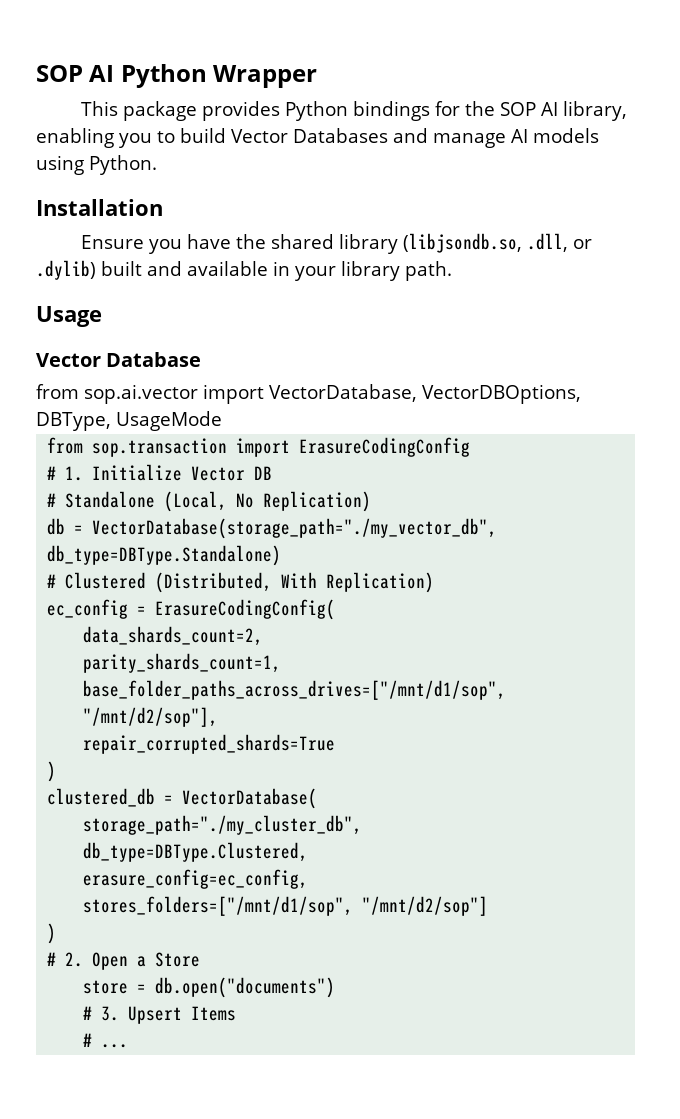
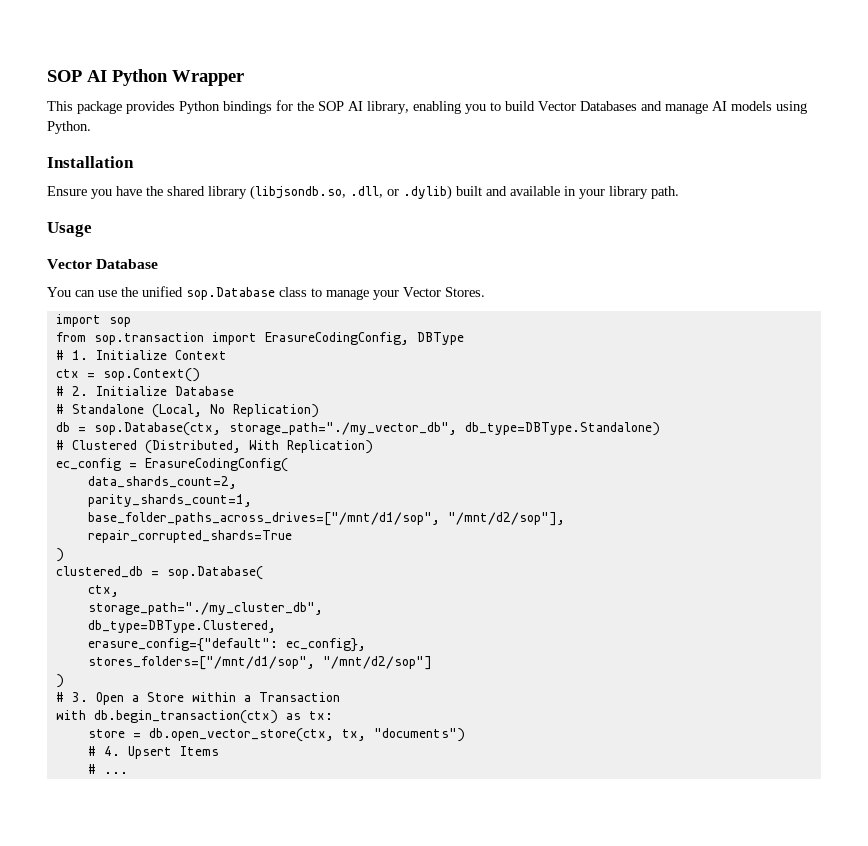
[36,384,581,404] [36,411,222,431] from sop.ai.vector import VectorDatabase, VectorDBOptions, DBType, UsageMode -> [47,286,485,300] [55,314,131,327] You can use the unified sop.Database class to manage your Vector Stores. // import sop
[299,437,471,457] ErasureCodingConfig -> [264,332,464,345] ErasureCodingConfig, DBType
[191,466,273,481] Vector DB -> [174,350,227,360] [55,368,200,382] [55,386,234,396] Context // ctx = sop.Context() // # 2. Initialize Database
[92,518,498,539] VectorDatabase(storage_path="./my_vector_db", -> [93,422,457,436] sop.Database(ctx, storage_path="./my_vector_db",
[182,788,318,809] VectorDatabase( -> [166,566,263,580] [87,585,119,597] sop.Database( // ctx,
[83,869,309,889] erasure_config=ec_config, -> [87,638,366,652] erasure_config={"default": ec_config},
[65,952,84,967] 2. -> [71,692,88,702] 3.
(201, 959) none -> [191,692,340,702] [55,710,333,724] within a Transaction // with db.begin_transaction(ctx) as tx:
[155,977,336,998] [83,1006,120,1021] db.open("documents") // # 3. -> [148,728,465,742] [87,746,120,756] db.open_vector_store(ctx, tx, "documents") // # 4.

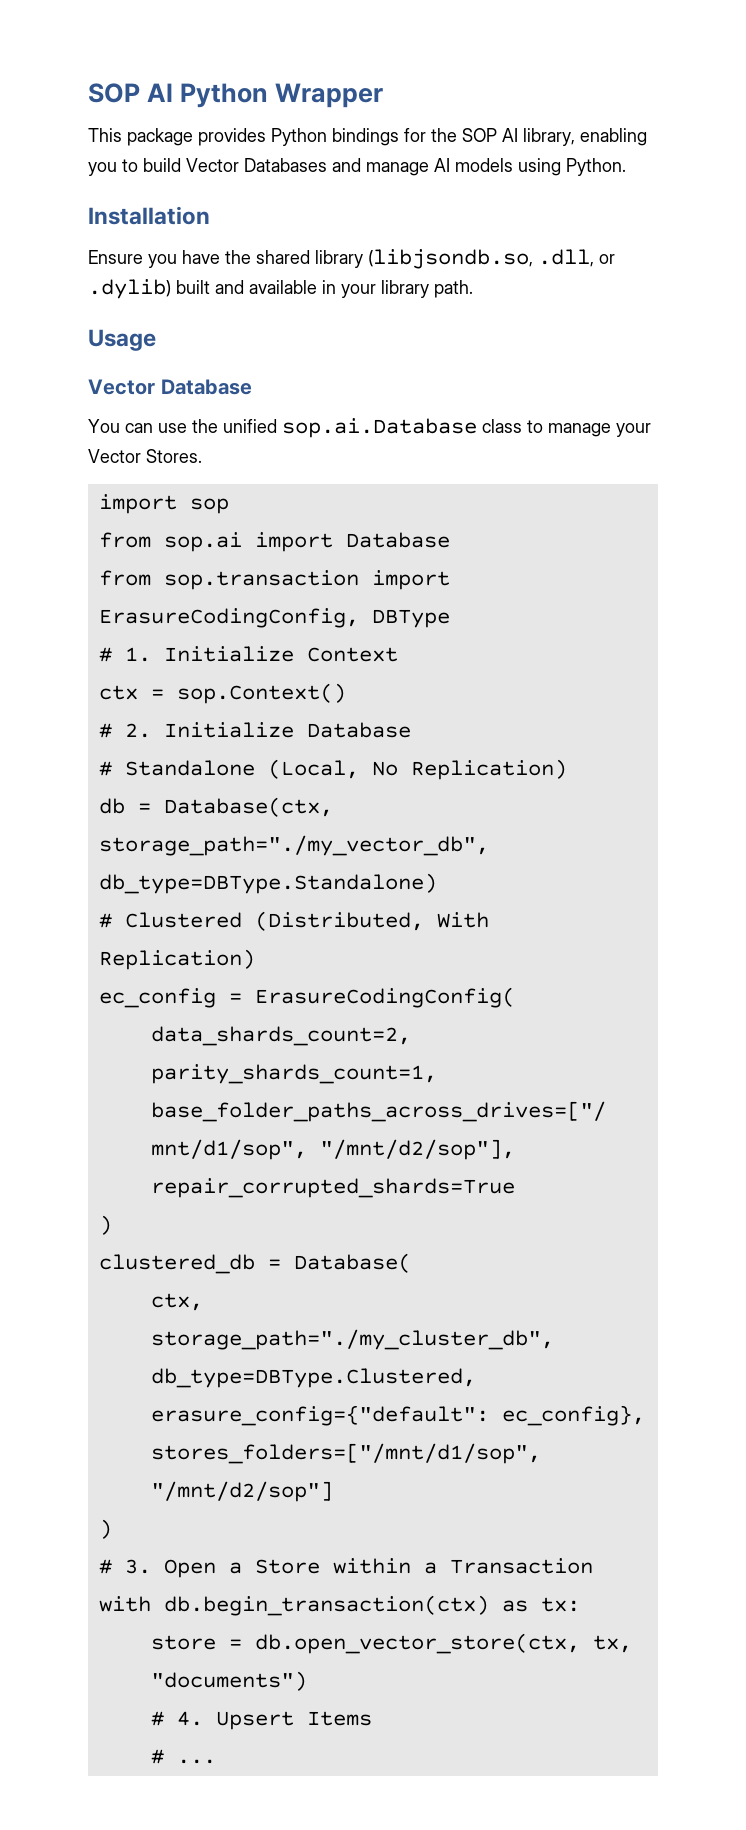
[186,287,275,300] sop.Database -> [282,418,477,438] sop.ai.Database
(131, 322) none -> [98,532,450,552] // from sop.ai import Database
[93,422,221,436] sop.Database(ctx, -> [163,797,333,817] Database(ctx,
[166,566,263,580] sop.Database( -> [293,1253,411,1273] Database(

